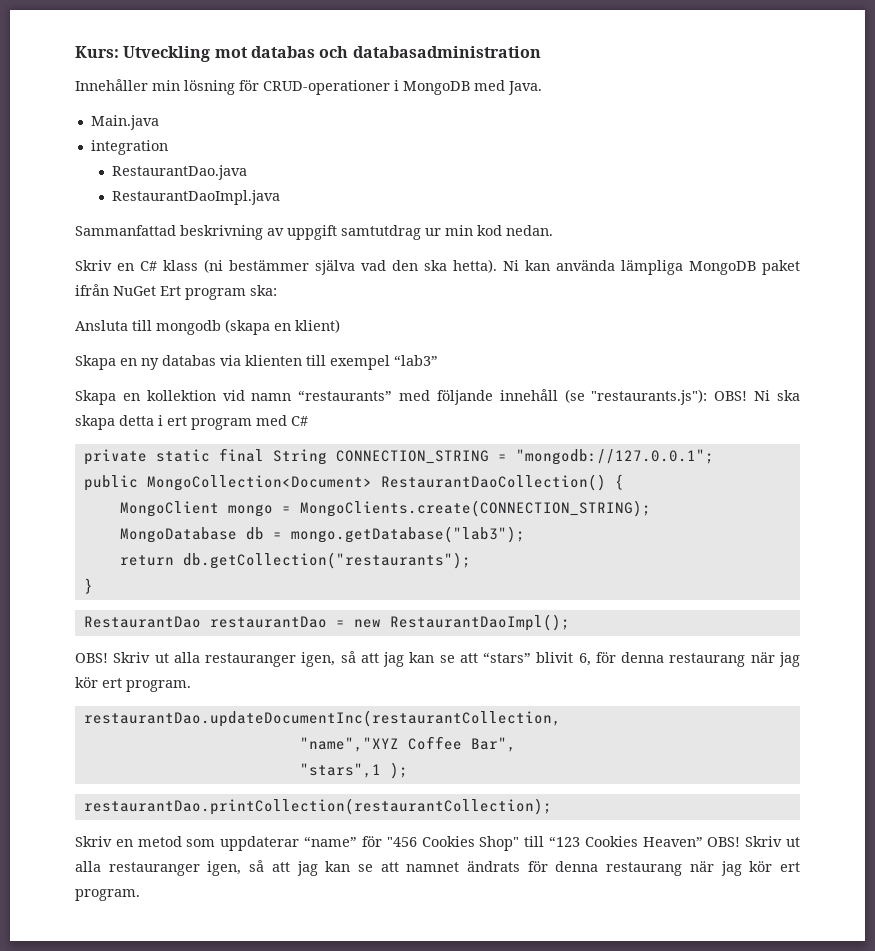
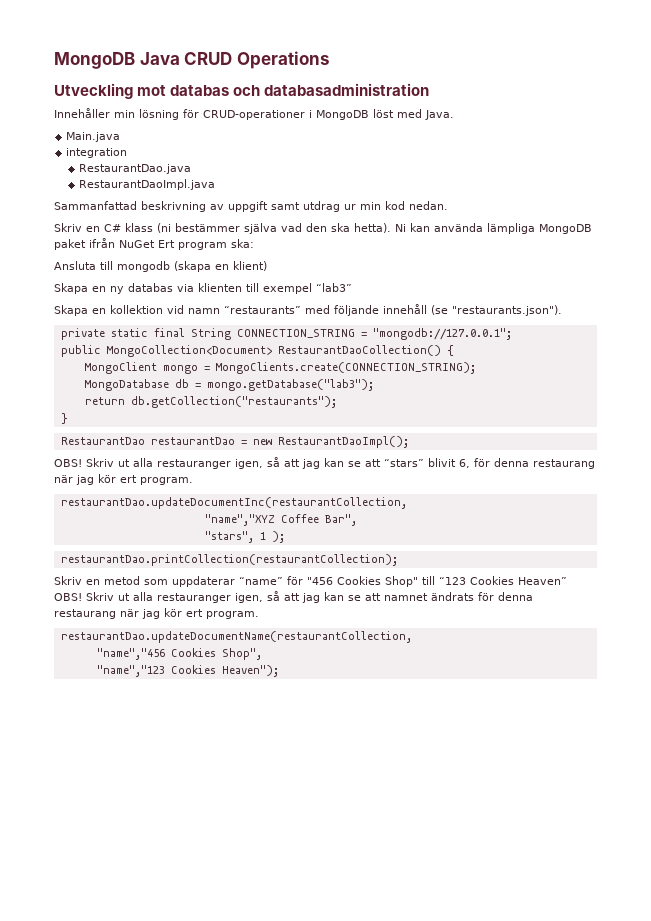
[75,46,119,58] Kurs: -> [54,51,330,69] MongoDB Java CRUD Operations //
(470, 88) none -> [373,109,394,118] löst
[341,225,421,240] samtutdrag -> [271,201,340,212] samt utdrag
[591,389,800,405] [75,415,308,430] "restaurants.js"): OBS! Ni ska skapa detta i ert program med C# -> [452,305,562,316] "restaurants.json").
[299,763,381,778] "stars",1 -> [204,531,266,543] "stars", 1
(140, 895) none -> [60,631,412,643] [96,648,262,660] [96,665,279,677] // restaurantDao.updateDocumentName(restaurantCollection, // "name","456 Cookies Shop", // "name","123 Cookies Heaven");

